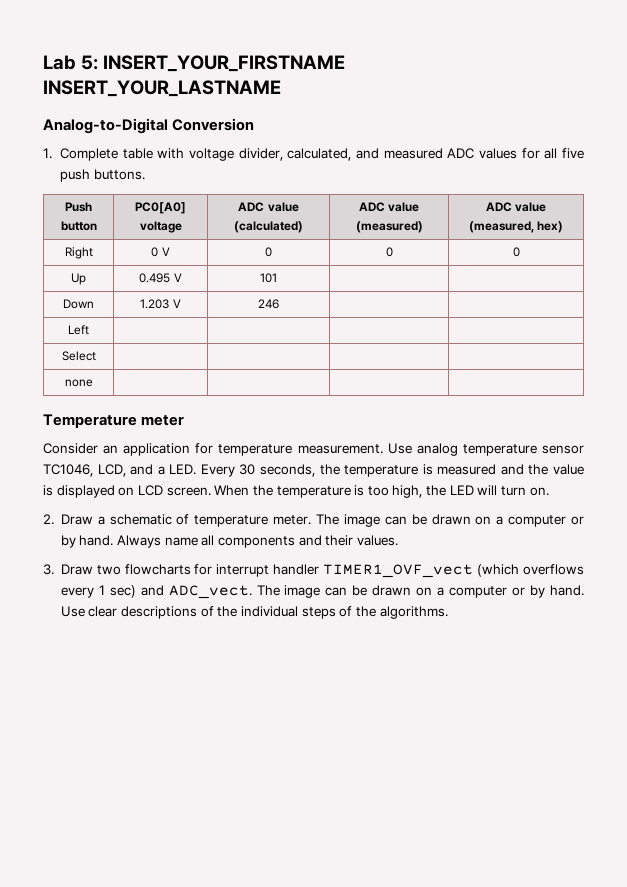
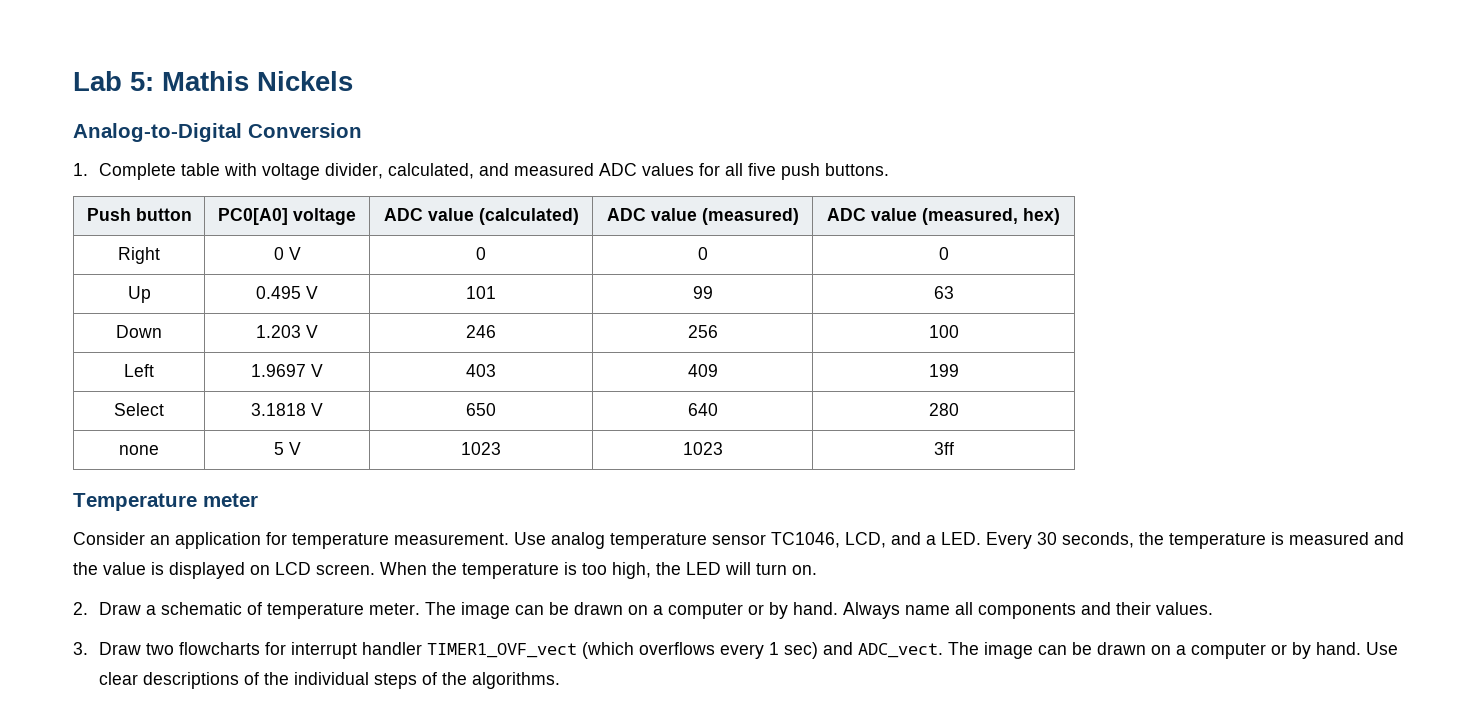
[103,55,346,72] [43,80,281,97] INSERT_YOUR_FIRSTNAME INSERT_YOUR_LASTNAME -> [162,71,353,91] Mathis Nickels
(277, 278) | -> [692,286,713,299] [933,286,954,299] 99 | 63
(279, 304) | -> [687,325,718,338] [928,325,959,338] 256 | 100
[61,351,96,361] [64,379,93,387] | | | // Select | | | | // none | | | | -> [251,364,323,377] [466,364,496,377] [687,364,718,377] [928,364,959,377] [114,403,164,416] [251,403,323,416] [466,403,496,416] [687,403,718,416] [928,403,959,416] [119,445,159,455] [273,442,301,455] [461,442,501,455] [682,442,723,455] [933,442,954,455] 1.9697 V | 403 | 409 | 199 // Select | 3.1818 V | 650 | 640 | 280 // none | 5 V | 1023 | 1023 | 3ff

